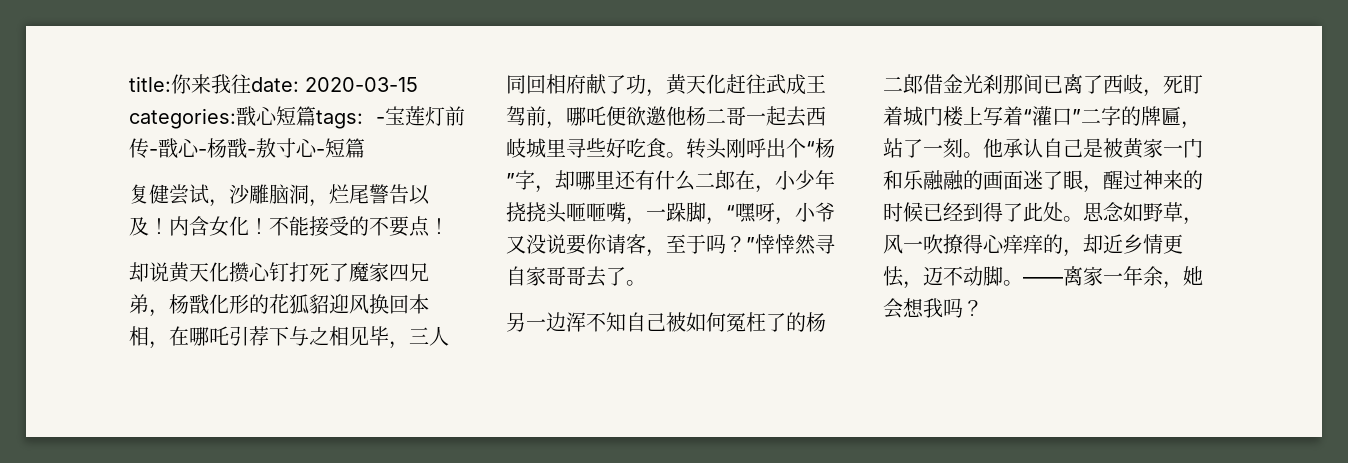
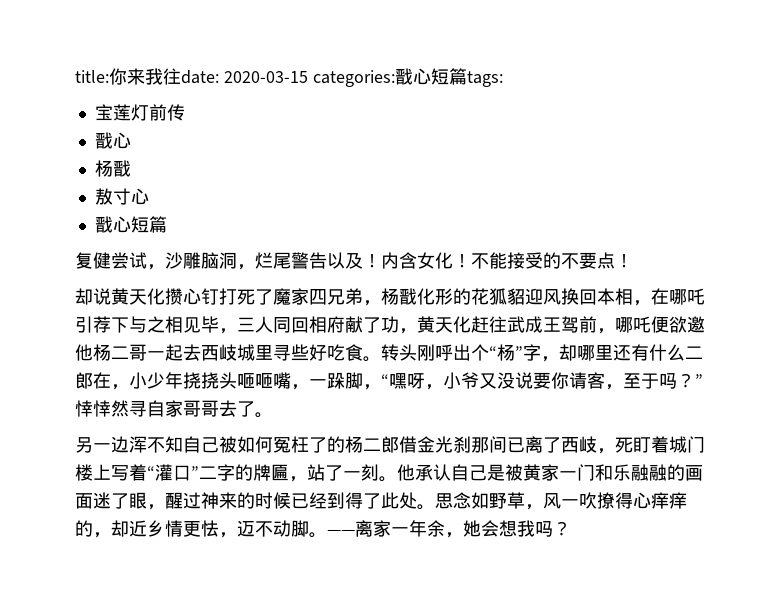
[376,117,385,124] - -> (503, 79) //
[149,138,256,159] -戬心-杨戬- -> [94,132,131,149] [94,160,131,177] // 戬心 // 杨戬 //
[316,149,325,156] - -> [94,216,131,233] // 戬心

